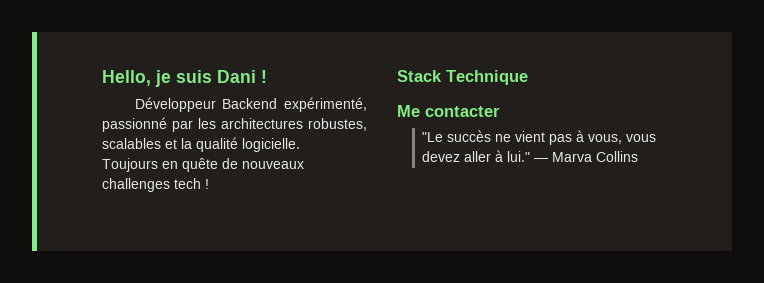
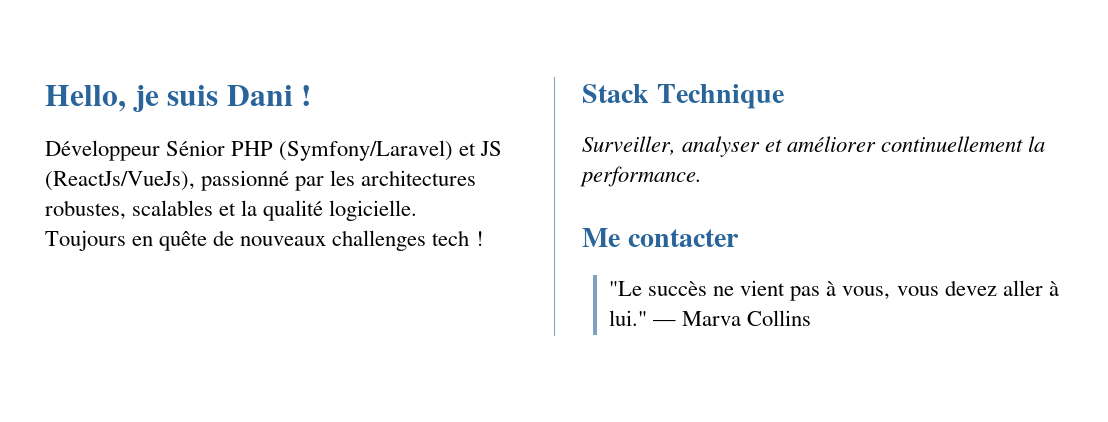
[222,97,367,112] Backend expérimenté, -> [166,140,503,161] [45,171,195,191] Sénior PHP (Symfony/Laravel) et JS (ReactJs/VueJs),
(528, 77) none -> [582,136,1046,157] [580,166,702,187] // Surveiller, analyser et améliorer continuellement la performance.

